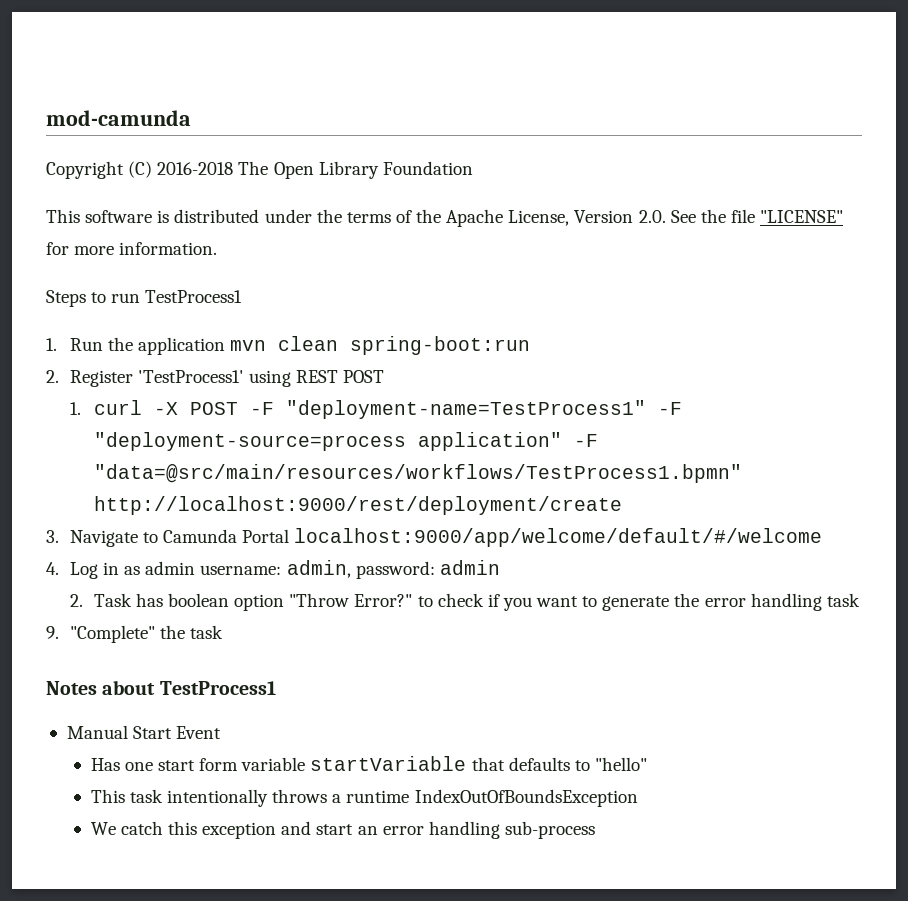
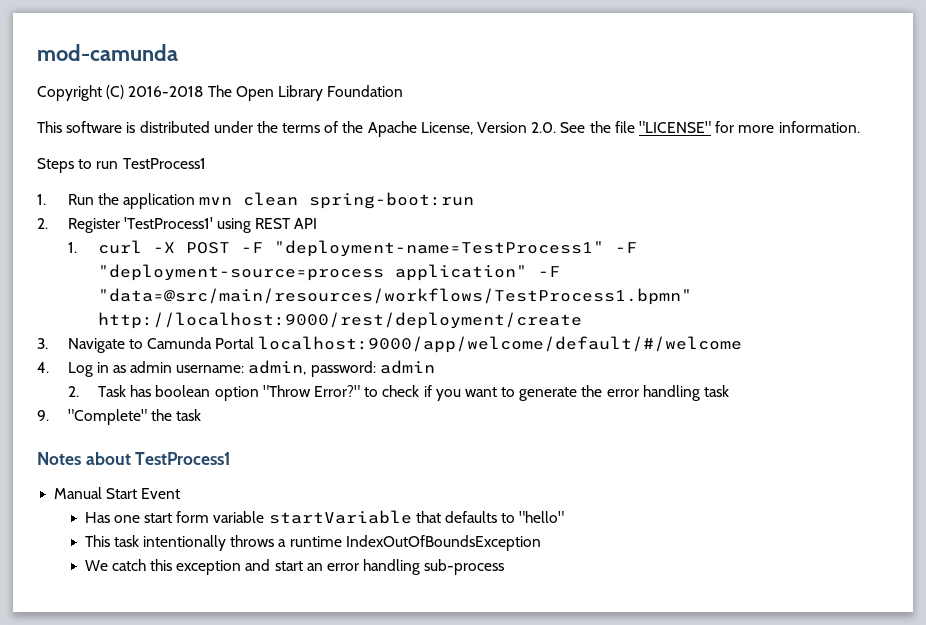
[343,370,385,383] POST -> [294,218,318,229] API

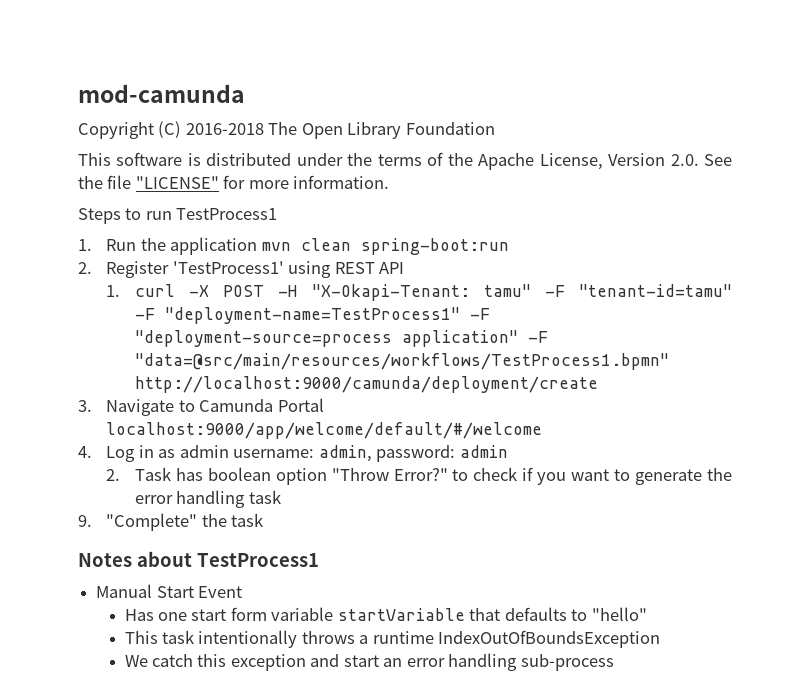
(231, 248) none -> [278,284,732,301] -H "X-Okapi-Tenant: tamu" -F "tenant-id=tamu"
[98,312,583,329] http://localhost:9000/rest/deployment/create -> [134,376,598,393] http://localhost:9000/camunda/deployment/create

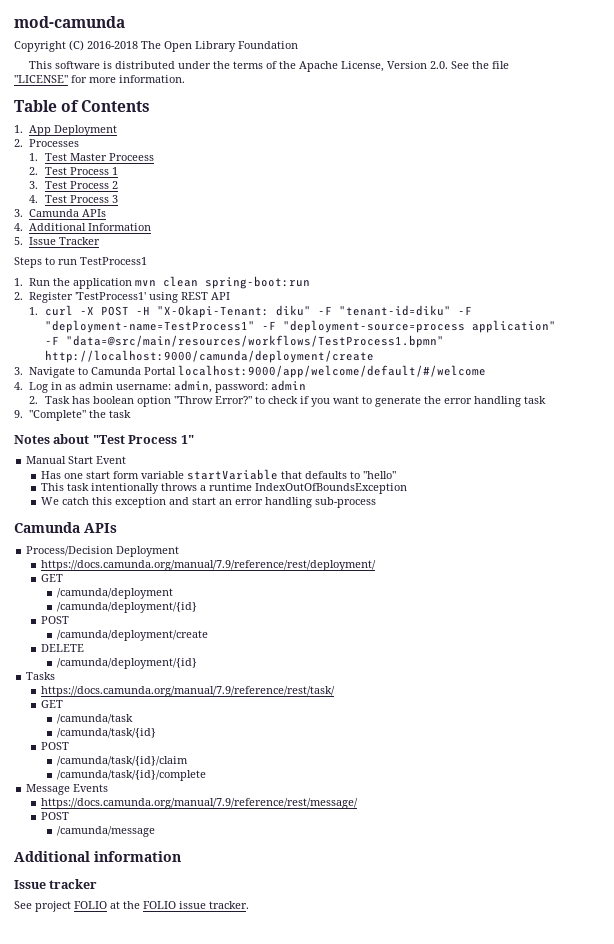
(390, 182) none -> [14,100,151,112] [14,125,118,136] [14,139,80,147] [29,153,154,161] [29,167,118,175] [29,181,118,189] [29,195,118,203] [14,209,107,217] [14,223,152,231] [14,237,101,245] // Table of Contents // 1. App Deployment // 2. Processes // 1. Test Master Proceess // 2. Test Process 1 // 3. Test Process 2 // 4. Test Process 3 // 3. Camunda APIs // 4. Additional Information // 5. Issue Tracker
[483,284,732,297] tamu" -F "tenant-id=tamu" -> [275,305,451,316] diku" -F "tenant-id=diku"
[196,553,319,567] TestProcess1 -> [92,435,194,444] "Test Process 1"
(614, 662) none -> [14,522,117,533] [26,546,180,557] [41,560,377,571] [41,574,64,582] [56,588,173,599] [56,602,197,613] [41,616,70,624] [56,630,208,641] [41,644,85,652] [56,658,197,669] [26,672,56,680] [41,686,336,697] [41,700,64,708] [56,714,133,724] [56,728,156,738] [41,742,70,750] [56,756,188,766] [56,770,206,781] [26,784,109,795] [41,798,359,809] [41,812,70,820] [56,826,155,837] [14,851,181,862] [14,879,98,889] [14,901,249,912] // Camunda APIs // Process/Decision Deployment // https://docs.camunda.org/manual/7.9/reference/rest/deployment/ // GET // /camunda/deployment // /camunda/deployment/{id} // POST // /camunda/deployment/create // DELETE // /camunda/deployment/{id} // Tasks // https://docs.camunda.org/manual/7.9/reference/rest/task/ // GET // /camunda/task // /camunda/task/{id} // POST // /camunda/task/{id}/claim // /camunda/task/{id}/complete // Message Events // https://docs.camunda.org/manual/7.9/reference/rest/message/ // POST // /camunda/message // Additional information // Issue tracker // See project FOLIO at the FOLIO issue tracker.

